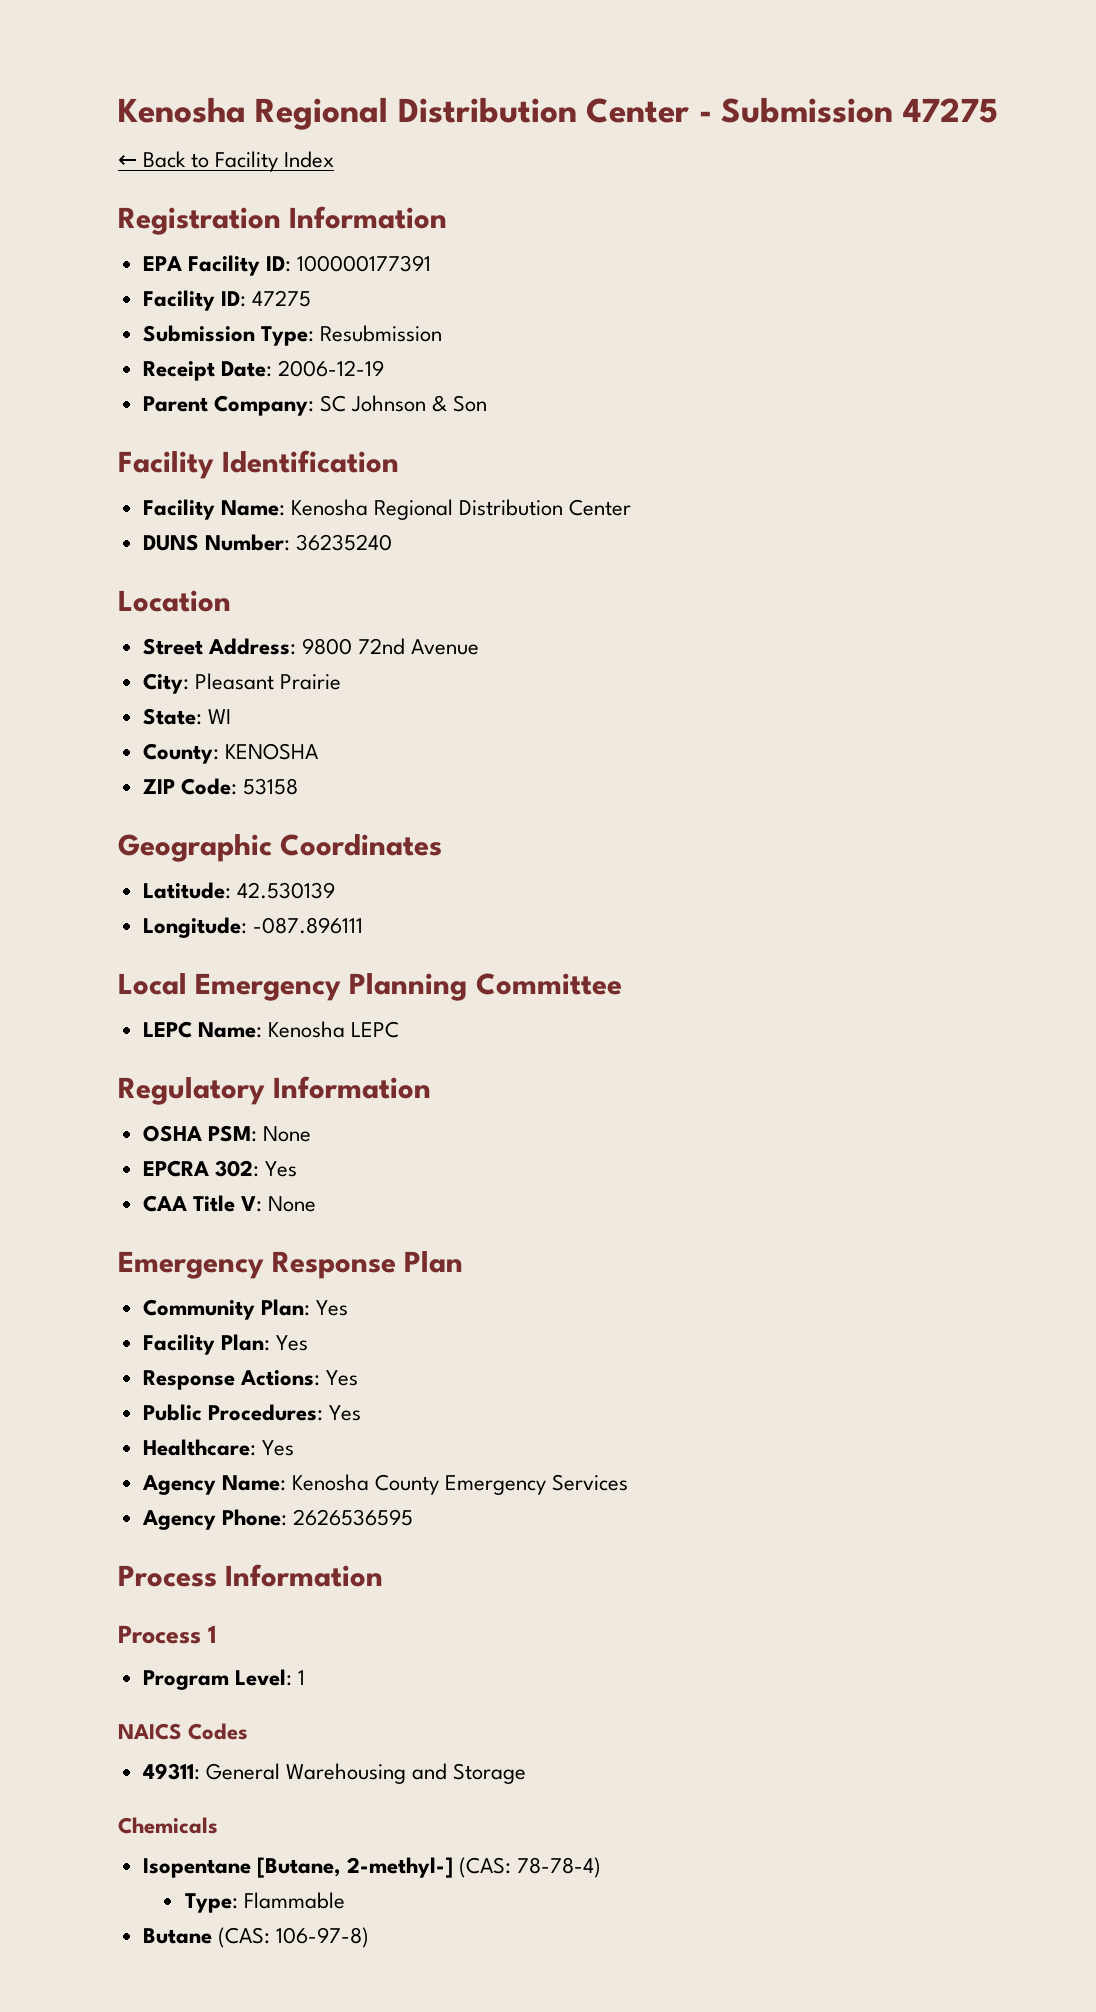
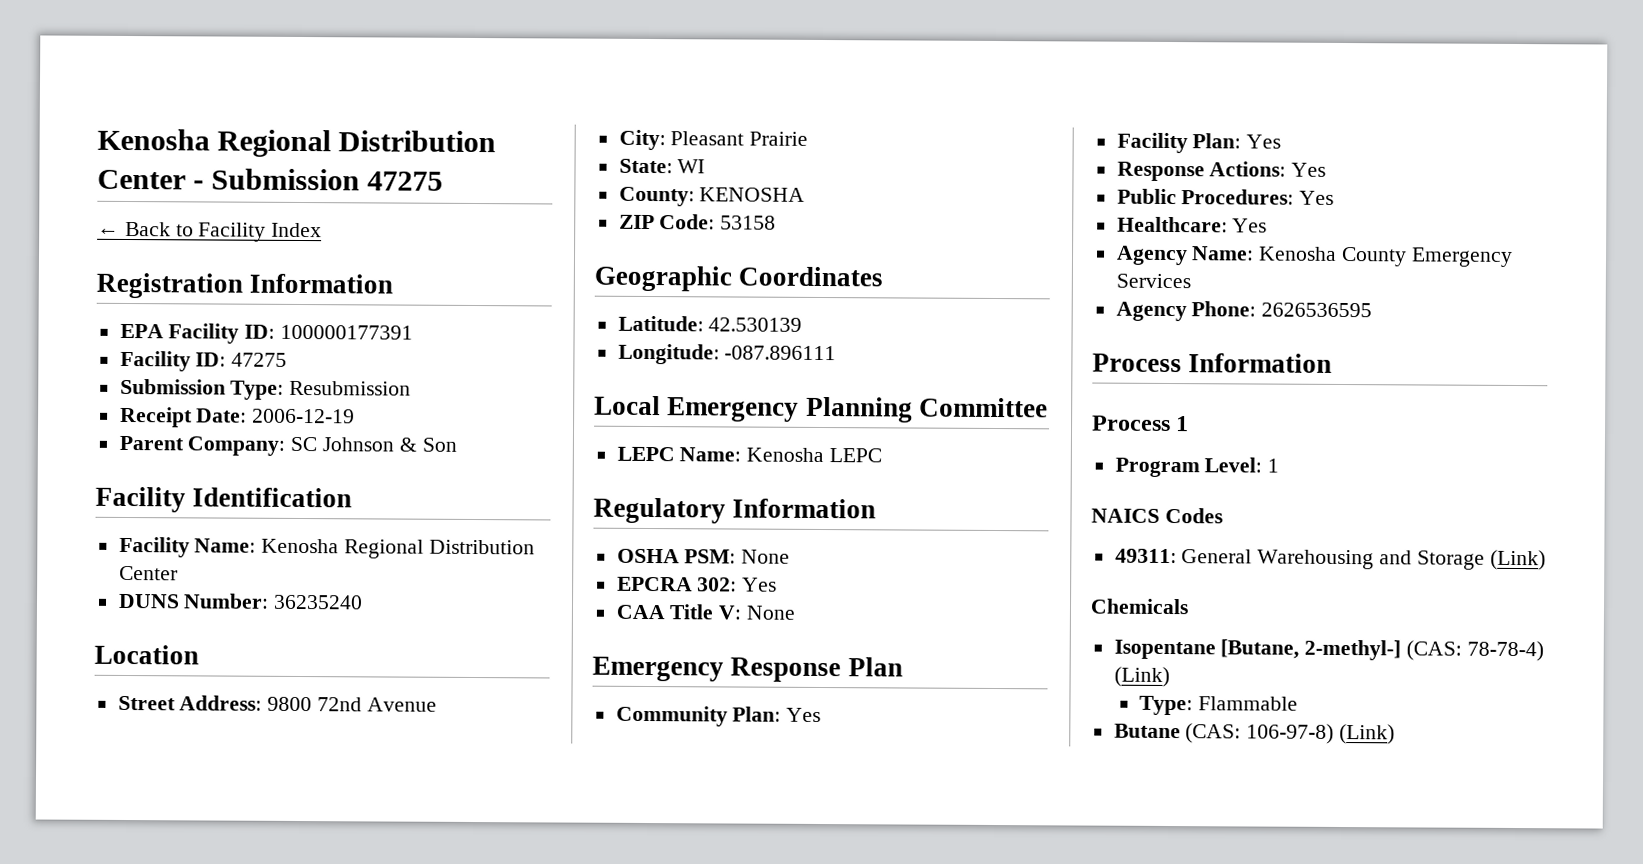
(527, 1773) none -> [1489,549,1546,571] (Link)
(602, 1867) none -> [1113,666,1170,688] (Link)
(369, 1937) none -> [1339,723,1396,745] (Link)

